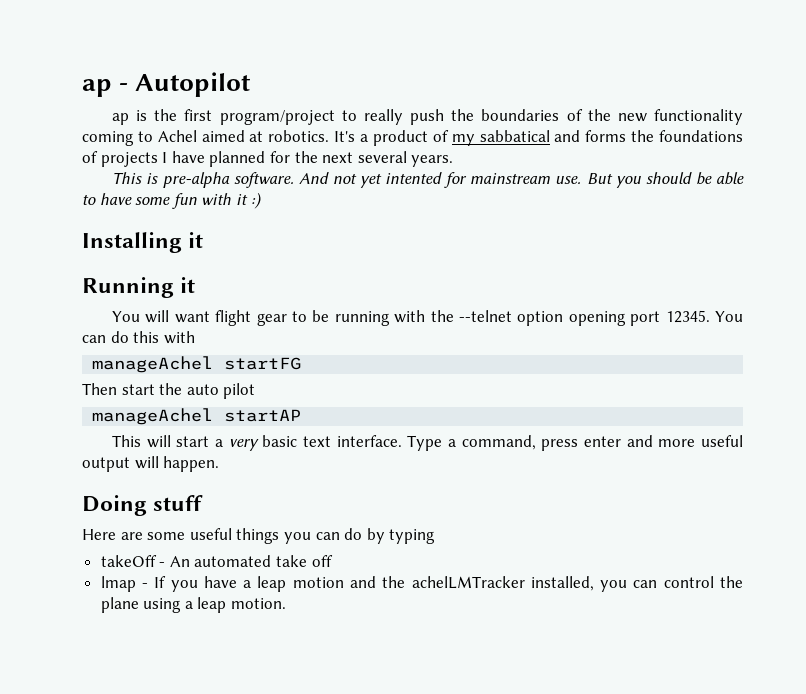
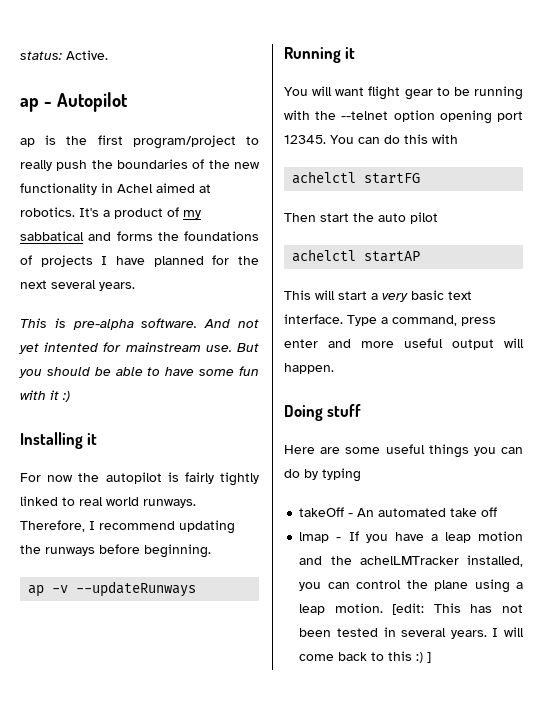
(82, 88) none -> [20,50,108,60] status: Active. //
[82,131,153,146] coming to -> [101,183,113,193] in
(204, 240) none -> [20,472,259,486] [20,496,196,508] [20,520,235,534] [20,544,211,558] [28,581,197,597] // For now the autopilot is fairly tightly linked to real world runways. Therefore, I recommend updating the runways before beginning. // ap -v --updateRunways
[92,356,214,373] manageAchel -> [292,171,357,184] achelctl
[92,408,214,425] manageAchel -> [292,249,357,262] achelctl
(287, 603) none -> [392,603,523,615] [299,627,524,639] [299,651,432,663] [edit: This has not been tested in several years. I will come back to this :) ]

